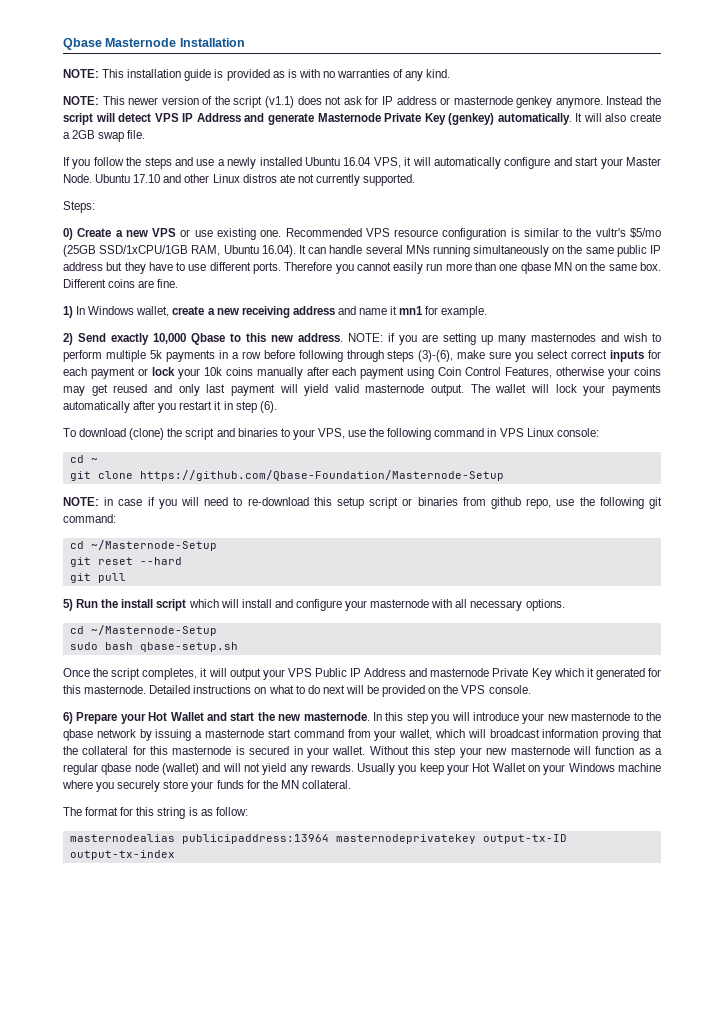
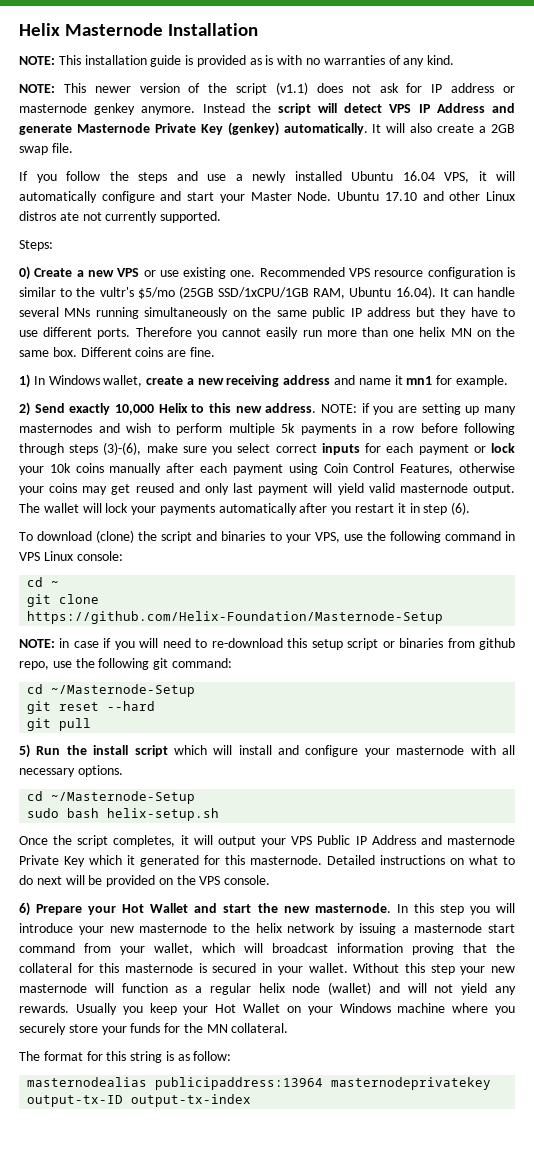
[63,38,102,50] Qbase -> [19,23,60,36] Helix
[520,262,551,274] qbase -> [419,327,446,337] helix
[191,333,225,345] Qbase -> [158,403,188,413] Helix
[139,470,504,481] https://github.com/Qbase-Foundation/Masternode-Setup -> [27,611,444,624] https://github.com/Helix-Foundation/Masternode-Setup
[139,642,238,652] qbase-setup.sh -> [107,808,220,821] helix-setup.sh
[63,729,93,741] qbase -> [255,923,282,933] helix
[101,763,132,775] qbase -> [258,983,285,993] helix

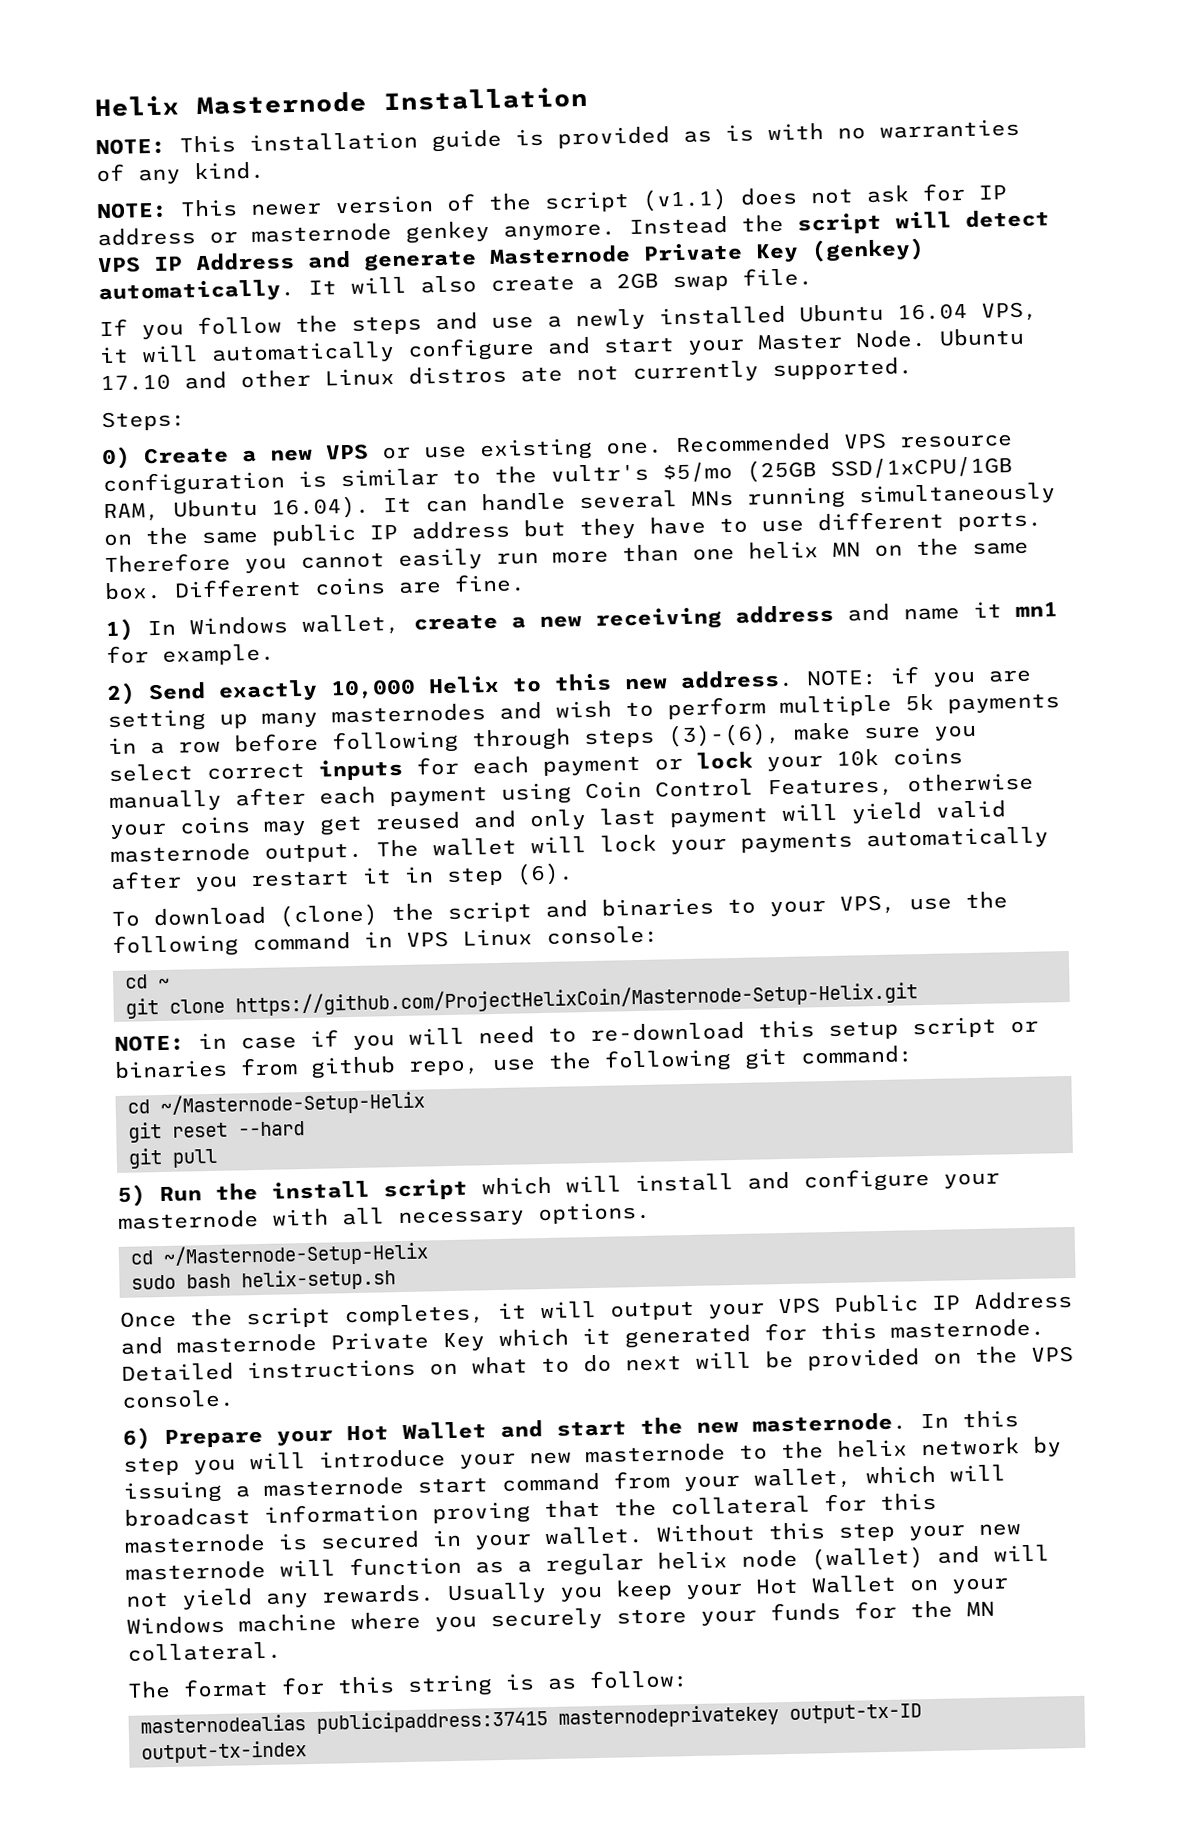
[27,611,444,624] https://github.com/Helix-Foundation/Masternode-Setup -> [235,981,918,1017] https://github.com/ProjectHelixCoin/Masternode-Setup-Helix.git
[51,684,196,697] ~/Masternode-Setup -> [160,1090,425,1118] ~/Masternode-Setup-Helix
[51,791,196,804] ~/Masternode-Setup -> [163,1241,429,1268] ~/Masternode-Setup-Helix
[155,1077,324,1090] publicipaddress:13964 -> [316,1709,548,1734] publicipaddress:37415

